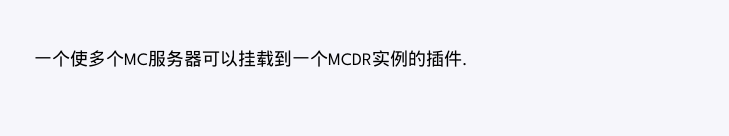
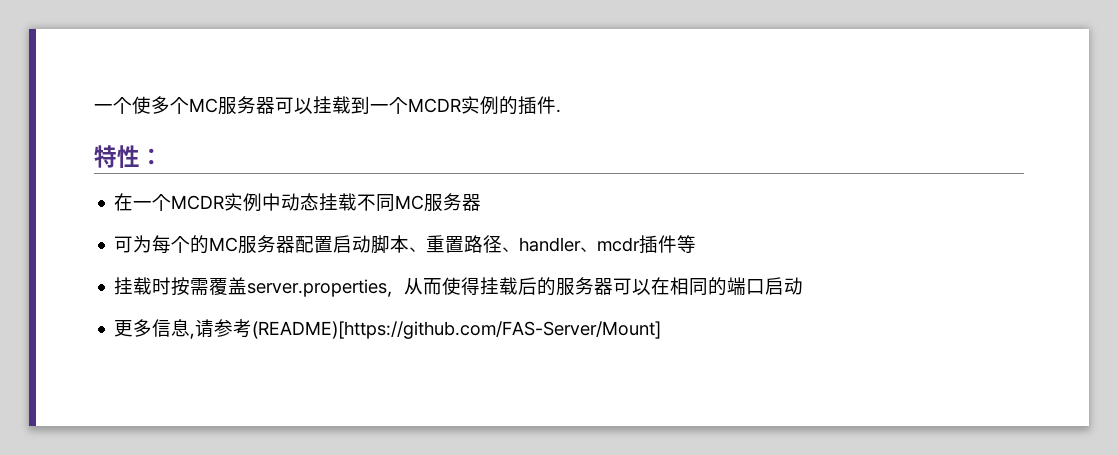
(467, 64) none -> [94,145,163,168] [114,193,482,212] [114,235,697,254] [114,277,804,297] [114,319,662,339] // 特性： // 在一个MCDR实例中动态挂载不同MC服务器 // 可为每个的MC服务器配置启动脚本、重置路径、handler、mcdr插件等 // 挂载时按需覆盖server.properties，从而使得挂载后的服务器可以在相同的端口启动 // 更多信息,请参考(README)[https://github.com/FAS-Server/Mount]

